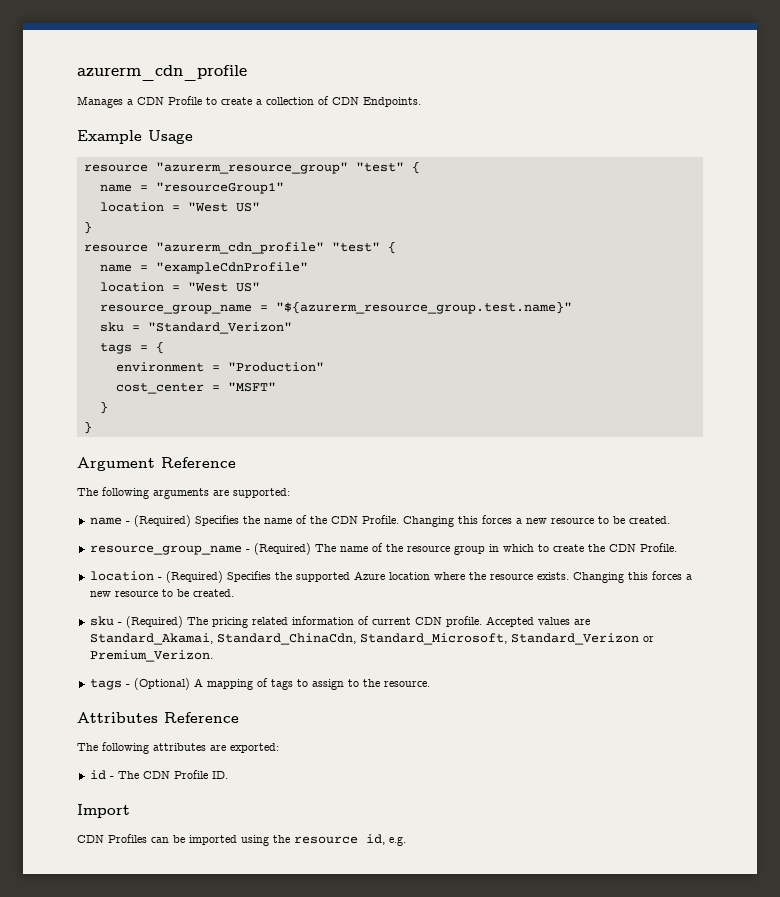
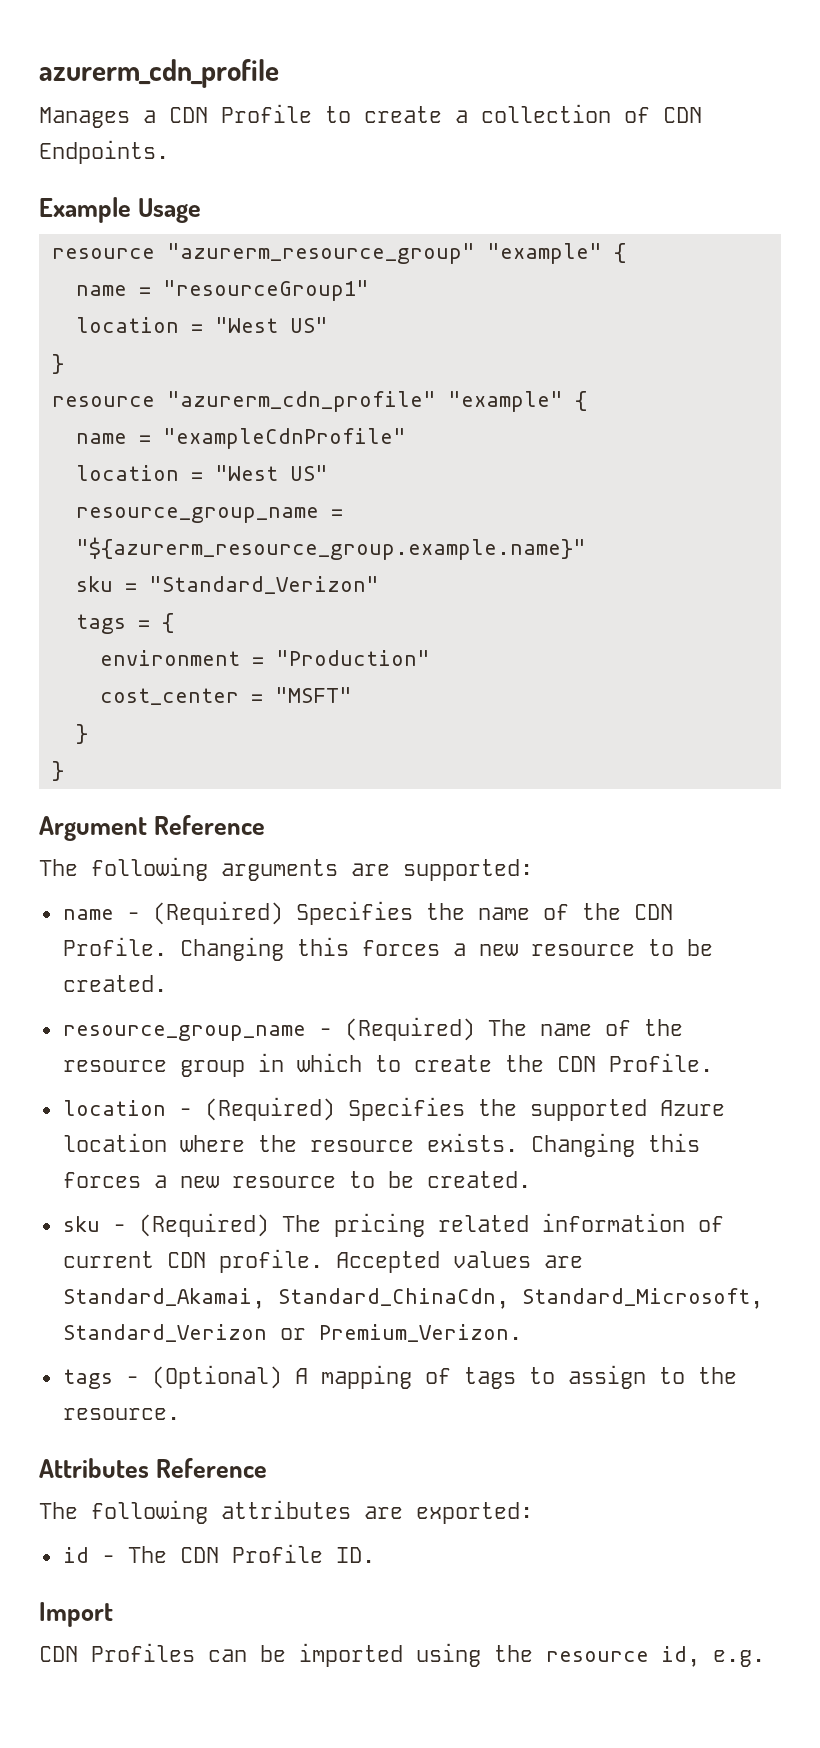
[355,162,404,172] "test" -> [486,243,602,264] "example"
[331,242,380,252] "test" -> [447,391,563,412] "example"
[275,301,572,314] "${azurerm_resource_group.test.name}" -> [75,537,586,560] "${azurerm_resource_group.example.name}"

